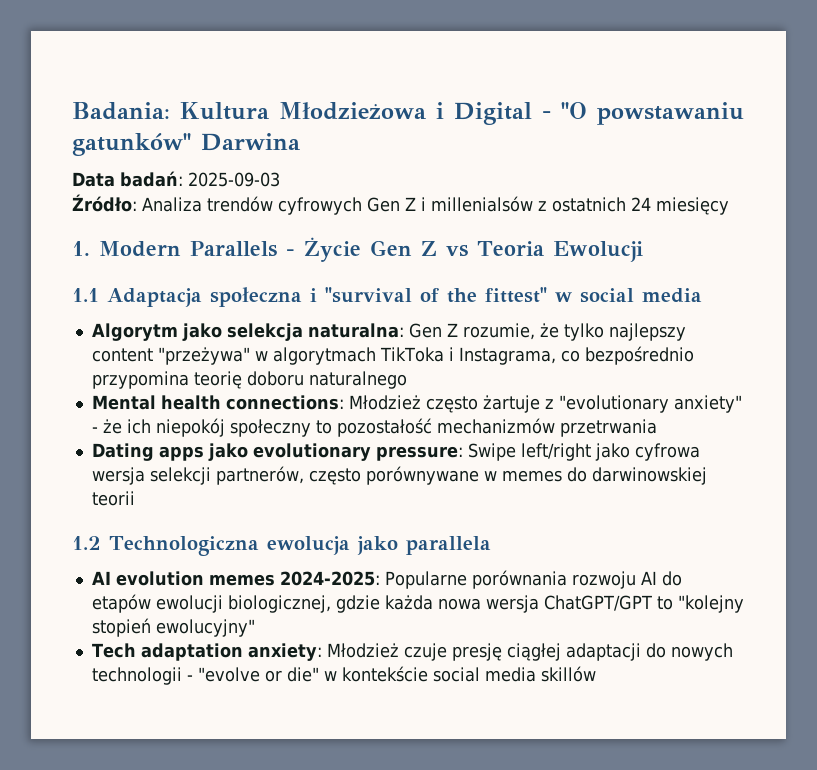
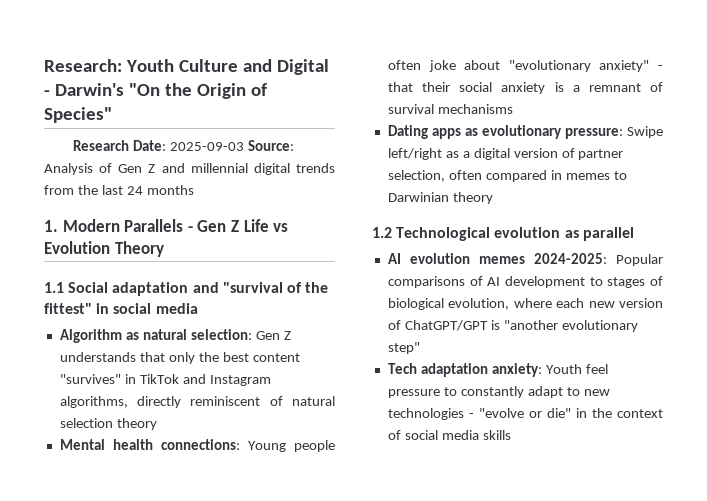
[72,102,744,125] [72,133,300,156] [72,171,280,187] [72,194,729,215] Badania: Kultura Młodzieżowa i Digital - "O powstawaniu gatunków" Darwina // Data badań: 2025-09-03 // Źródło: Analiza trendów cyfrowych Gen Z i millenialsów z ostatnich 24 miesięcy -> [44,59,329,75] [44,83,267,99] [44,107,112,123] [73,140,295,151] [44,163,335,175] [44,185,194,195] Research: Youth Culture and Digital - Darwin's "On the Origin of Species" // Research Date: 2025-09-03 Source: Analysis of Gen Z and millennial digital trends from the last 24 months
[303,237,643,262] [72,287,317,307] Życie Gen Z vs Teoria Ewolucji // 1.1 Adaptacja społeczna i -> [197,219,289,232] [44,241,164,257] [44,282,219,296] Gen Z Life vs Evolution Theory // 1.1 Social adaptation and
[555,292,572,302] w -> [96,303,110,314] in
[91,323,686,341] [91,346,694,365] [91,371,407,389] [91,395,742,413] [91,418,657,437] Algorytm jako selekcja naturalna: Gen Z rozumie, że tylko najlepszy content "przeżywa" w algorytmach TikToka i Instagrama, co bezpośrednio przypomina teorię doboru naturalnego // Mental health connections: Młodzież często żartuje z "evolutionary anxiety" - że ich niepokój społeczny to pozostałość mechanizmów przetrwania -> [59,329,291,343] [59,352,300,364] [59,374,271,386] [59,396,335,408] [59,418,157,430] [59,439,335,452] [387,60,663,72] [387,82,663,94] [387,104,513,114] Algorithm as natural selection: Gen Z understands that only the best content "survives" in TikTok and Instagram algorithms, directly reminiscent of natural selection theory // Mental health connections: Young people often joke about "evolutionary anxiety" - that their social anxiety is a remnant of survival mechanisms
[207,443,248,461] jako -> [464,128,478,136] as
[594,443,700,461] [91,466,707,485] [91,491,135,506] [72,536,491,556] [91,570,682,589] [91,594,744,613] [91,618,255,637] [91,643,733,661] [91,666,596,685] jako cyfrowa wersja selekcji partnerów, często porównywane w memes do darwinowskiej teorii // 1.2 Technologiczna ewolucja jako parallela // AI evolution memes 2024-2025: Popularne porównania rozwoju AI do etapów ewolucji biologicznej, gdzie każda nowa wersja ChatGPT/GPT to "kolejny stopień ewolucyjny" // Tech adaptation anxiety: Młodzież czuje presję ciągłej adaptacji do nowych technologii - "evolve or die" w kontekście social media skillów -> [445,148,624,160] [387,170,627,182] [387,192,493,204] [372,227,634,241] [387,253,663,266] [387,276,663,288] [387,298,663,310] [387,320,638,332] [387,342,420,354] [387,363,608,377] [387,386,610,398] [387,408,663,420] [387,430,511,440] as a digital version of partner selection, often compared in memes to Darwinian theory // 1.2 Technological evolution as parallel // AI evolution memes 2024-2025: Popular comparisons of AI development to stages of biological evolution, where each new version of ChatGPT/GPT is "another evolutionary step" // Tech adaptation anxiety: Youth feel pressure to constantly adapt to new technologies - "evolve or die" in the context of social media skills

